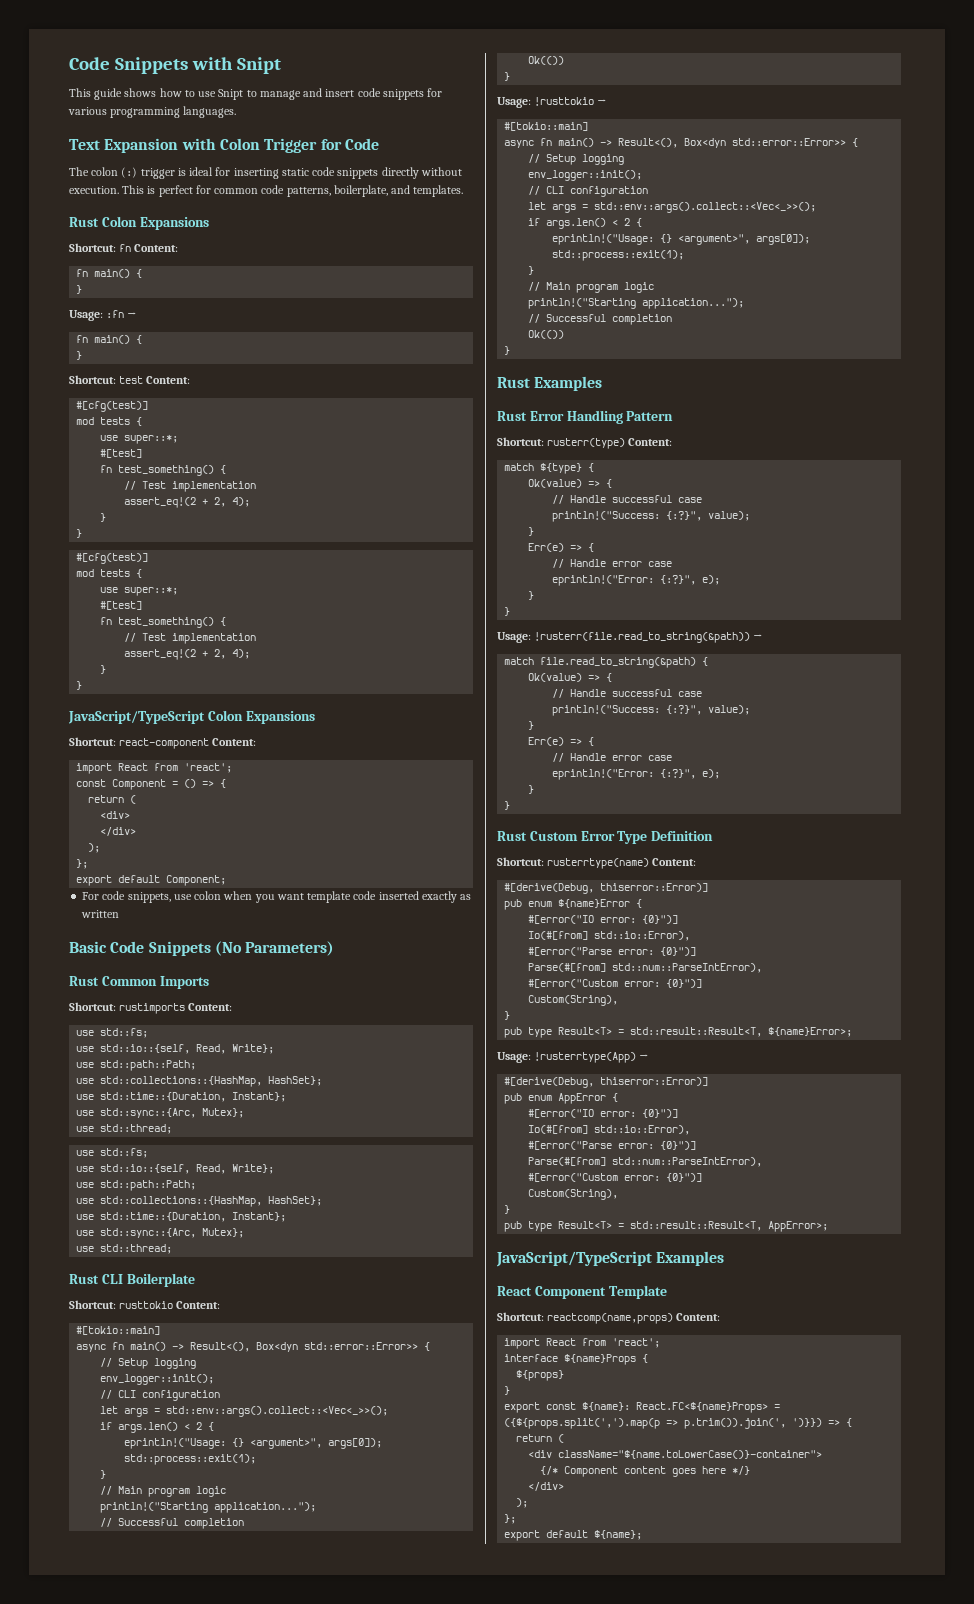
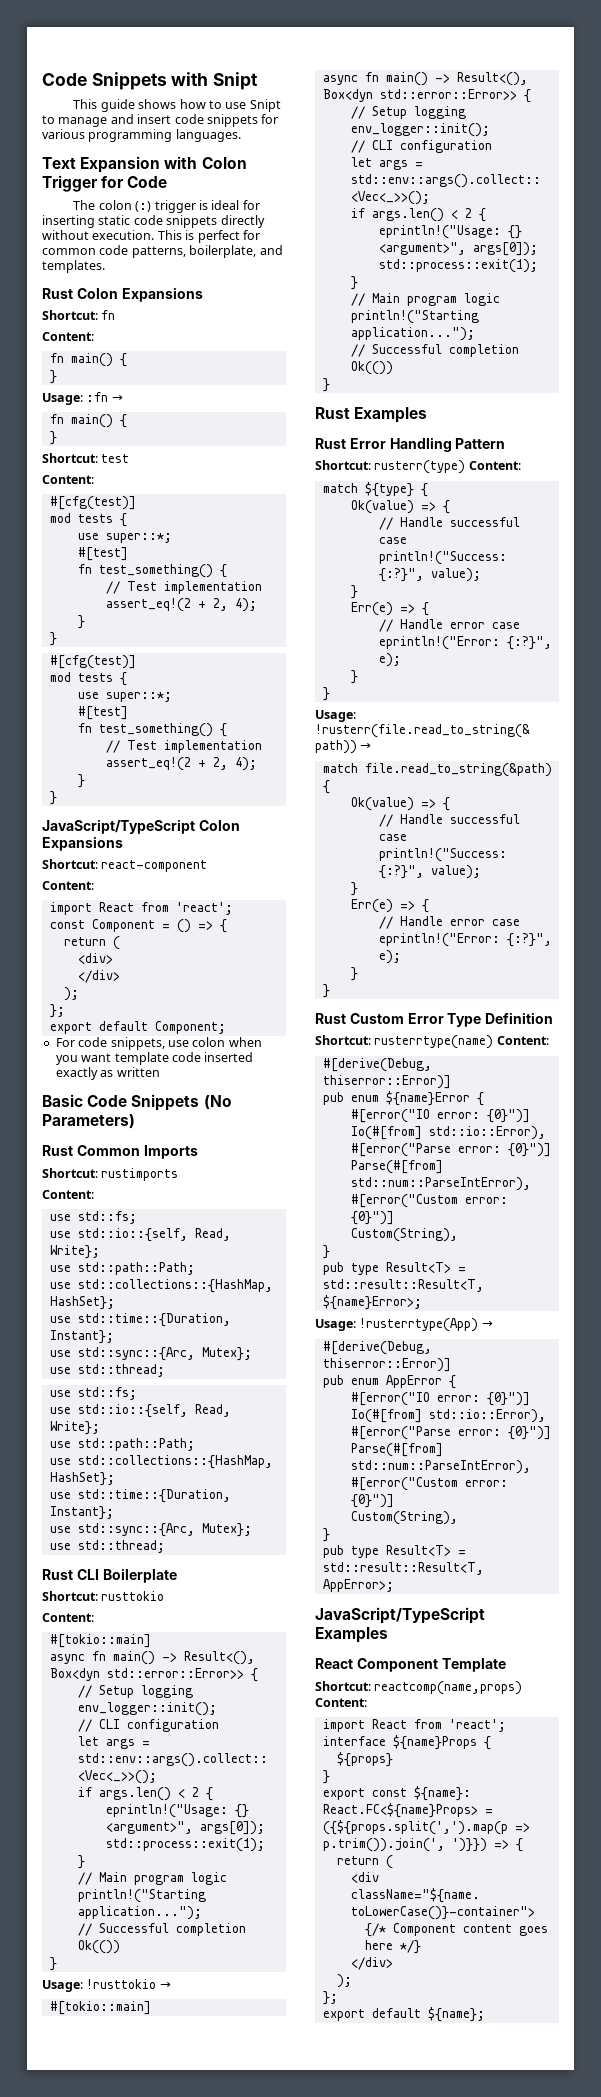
(132, 248) none -> (116, 315) //
(144, 380) none -> (130, 458) //
(210, 743) none -> (208, 866) //
(186, 1008) none -> (179, 1174) //
(174, 1305) none -> (165, 1596) //

